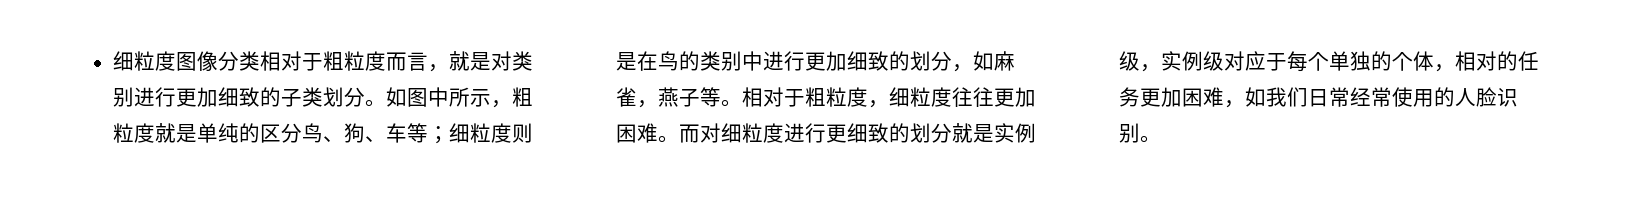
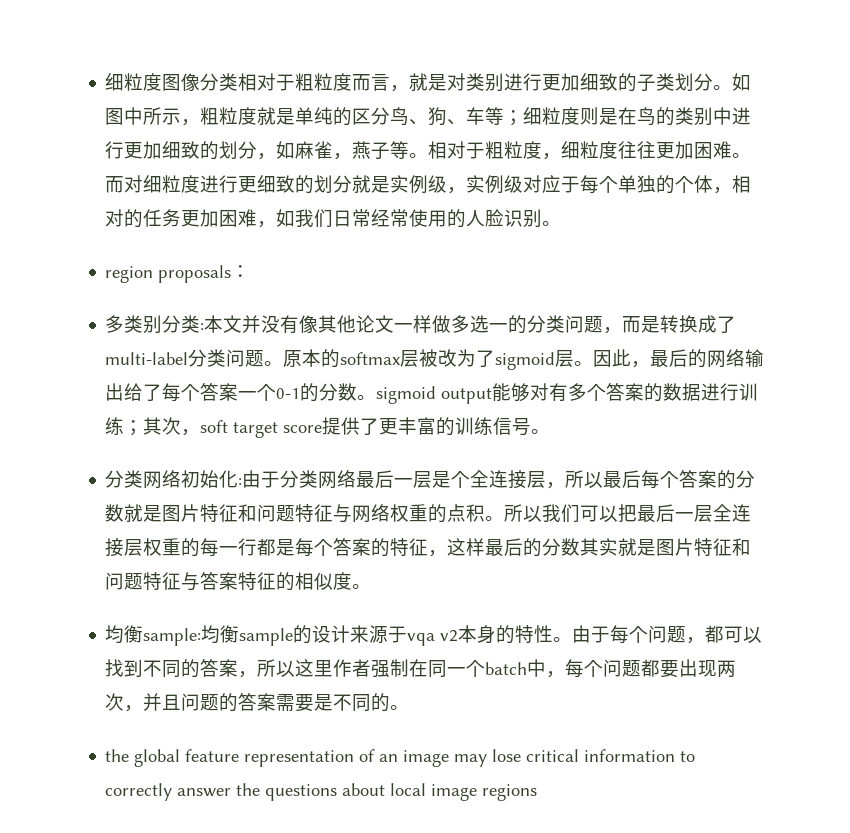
(1161, 139) none -> [105,265,251,283] [105,315,737,334] [105,349,765,370] [105,383,759,404] [105,417,551,438] [105,470,756,489] [105,504,752,523] [105,538,752,557] [105,572,372,591] [105,625,763,646] [105,659,737,678] [105,693,410,712] [105,749,696,767] [105,783,538,801] // region proposals： // 多类别分类:本文并没有像其他论文一样做多选一的分类问题，而是转换成了multi-label分类问题。原本的softmax层被改为了sigmoid层。因此，最后的网络输出给了每个答案一个0-1的分数。sigmoid output能够对有多个答案的数据进行训练；其次，soft target score提供了更丰富的训练信号。 // 分类网络初始化:由于分类网络最后一层是个全连接层，所以最后每个答案的分数就是图片特征和问题特征与网络权重的点积。所以我们可以把最后一层全连接层权重的每一行都是每个答案的特征，这样最后的分数其实就是图片特征和问题特征与答案特征的相似度。 // 均衡sample:均衡sample的设计来源于vqa v2本身的特性。由于每个问题，都可以找到不同的答案，所以这里作者强制在同一个batch中，每个问题都要出现两次，并且问题的答案需要是不同的。 // the global feature representation of an image may lose critical information to correctly answer the questions about local image regions

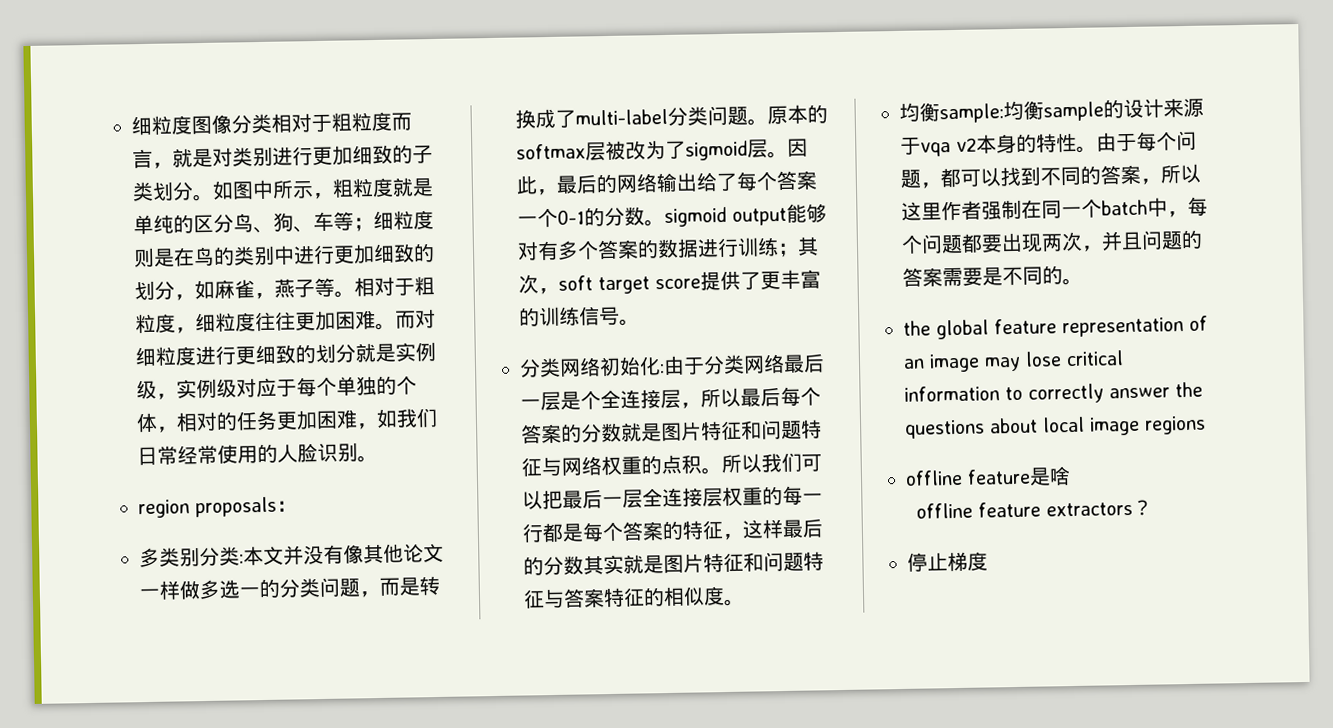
(538, 792) none -> [905,466,1071,486] [916,499,1154,519] [907,551,988,572] // offline feature是啥 // offline feature extractors？ // 停止梯度

